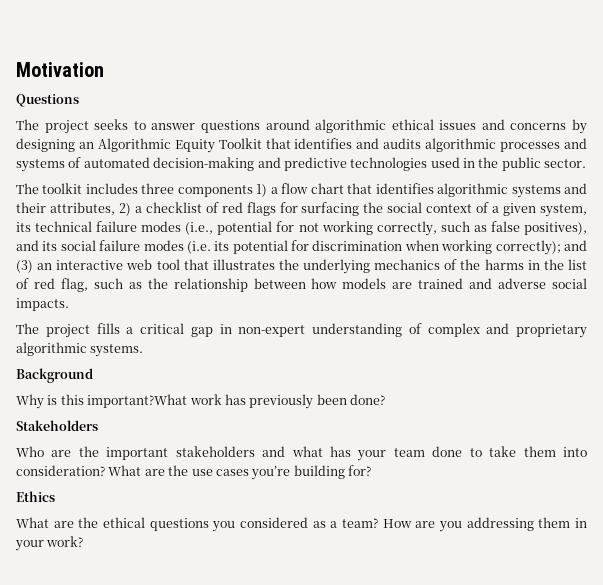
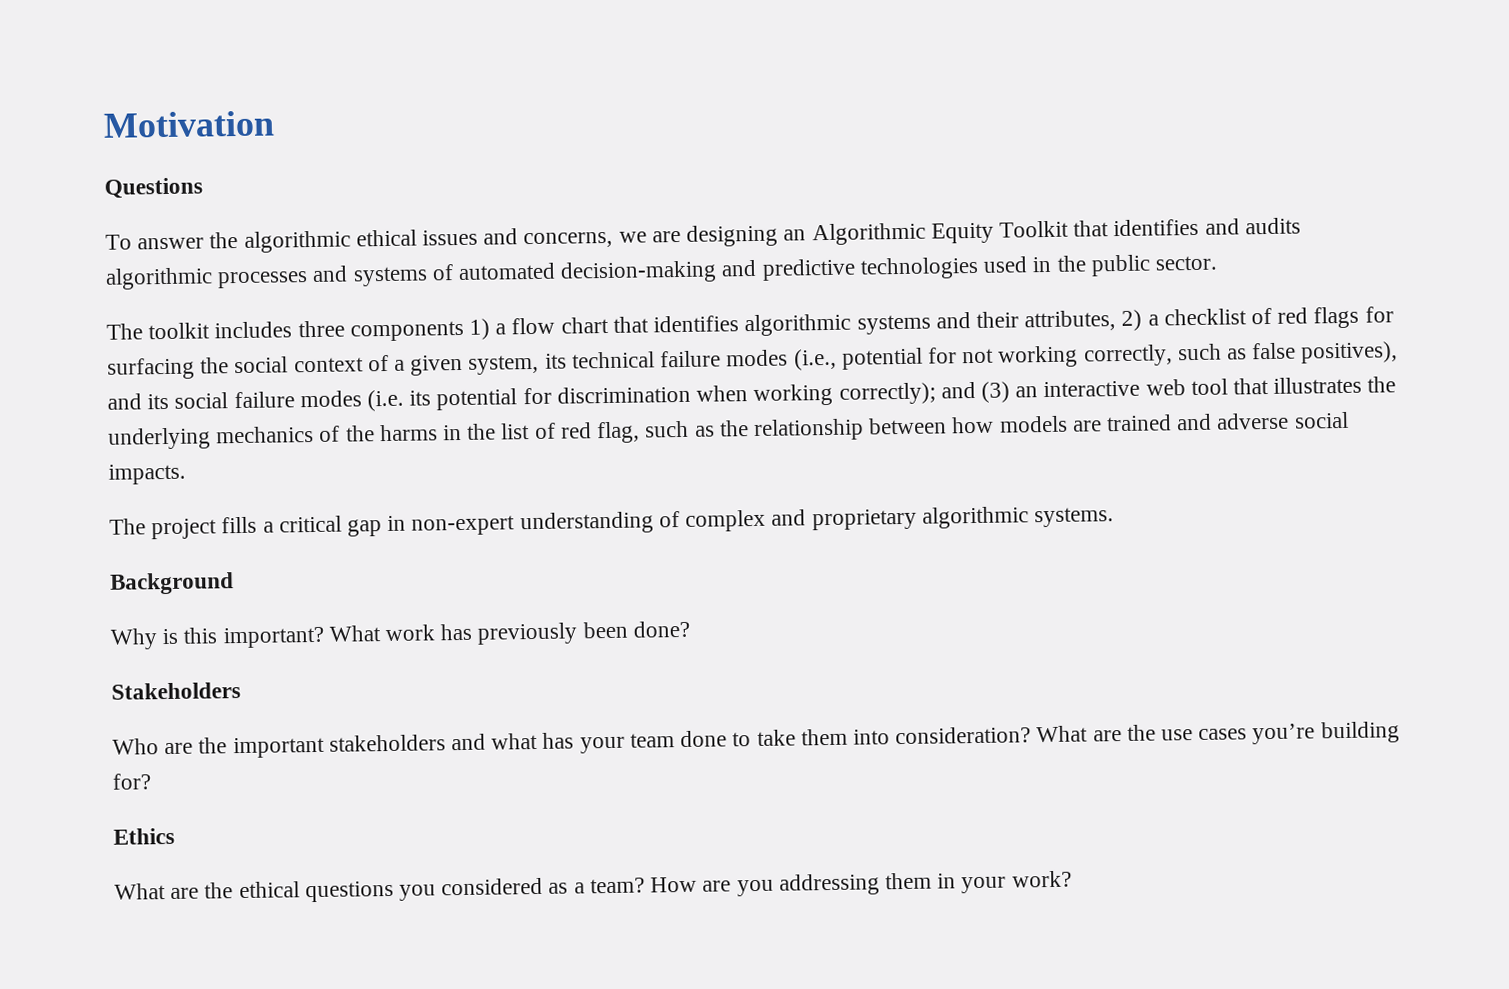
[16,119,310,134] The project seeks to answer questions around -> [105,232,239,250] To answer the
[510,119,587,134] concerns by -> [523,230,681,249] concerns, we are
[87,394,188,408] important?What -> [222,625,381,649] important? What

